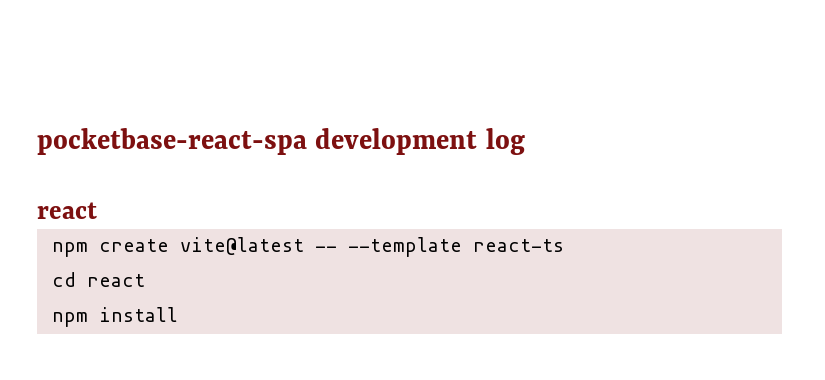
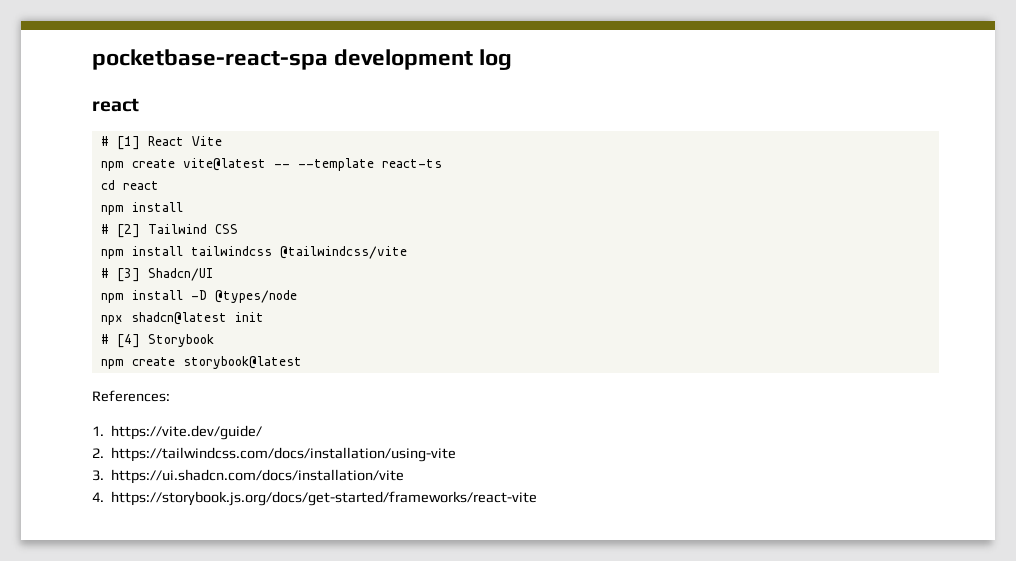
(97, 210) none -> [100,136,222,150] // # [1] React Vite
(178, 314) none -> [100,224,238,238] [100,246,407,259] [100,268,213,282] [100,290,297,303] [100,312,264,325] [100,334,214,348] [100,356,302,369] [92,390,170,402] [92,425,263,440] [92,447,457,462] [92,469,405,484] [92,491,538,506] // # [2] Tailwind CSS // npm install tailwindcss @tailwindcss/vite // # [3] Shadcn/UI // npm install -D @types/node // npx shadcn@latest init // # [4] Storybook // npm create storybook@latest // References: // 1. https://vite.dev/guide/ // 2. https://tailwindcss.com/docs/installation/using-vite // 3. https://ui.shadcn.com/docs/installation/vite // 4. https://storybook.js.org/docs/get-started/frameworks/react-vite

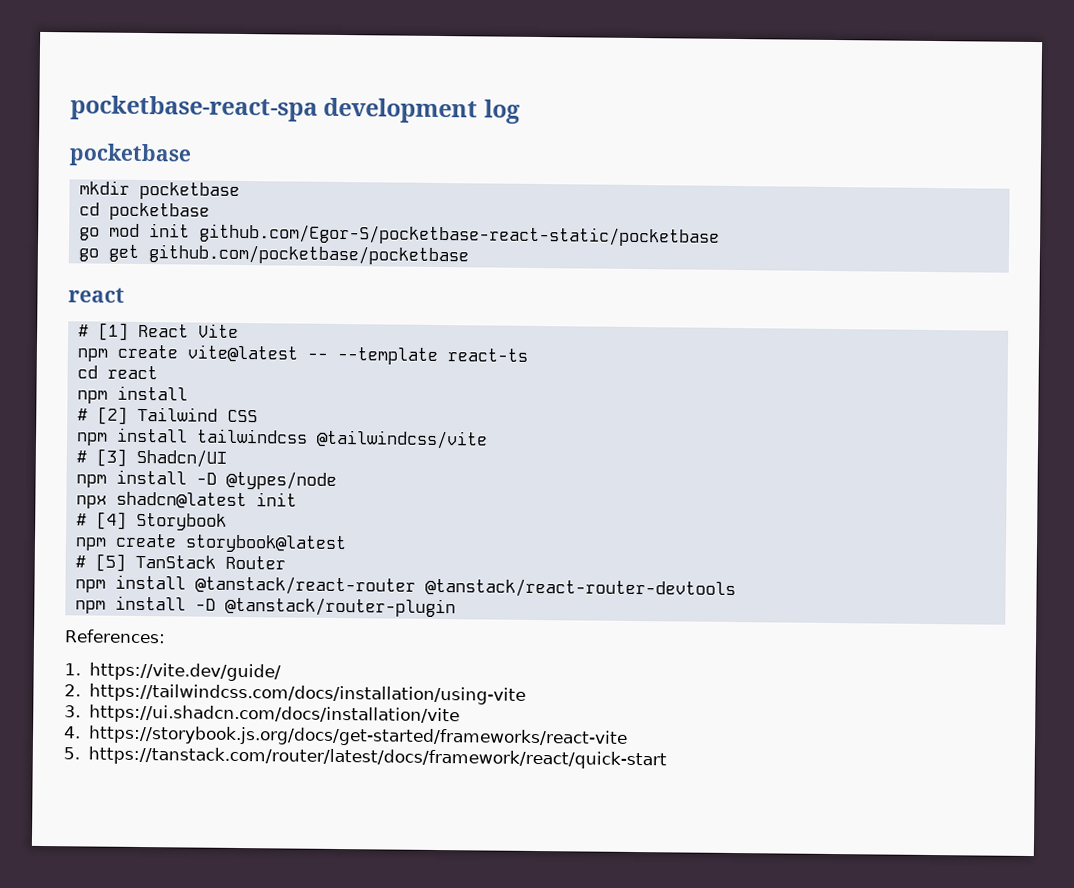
(513, 59) none -> [69,143,192,167] [78,180,240,200] [78,202,210,221] [78,223,720,247] [77,244,469,266] // pocketbase // mkdir pocketbase // cd pocketbase // go mod init github.com/Egor-S/pocketbase-react-static/pocketbase // go get github.com/pocketbase/pocketbase
(302, 362) none -> [74,553,286,572] [74,574,736,600] [74,595,456,618] // # [5] TanStack Router // npm install @tanstack/react-router @tanstack/react-router-devtools // npm install -D @tanstack/router-plugin
(538, 498) none -> [63,746,667,770] // 5. https://tanstack.com/router/latest/docs/framework/react/quick-start

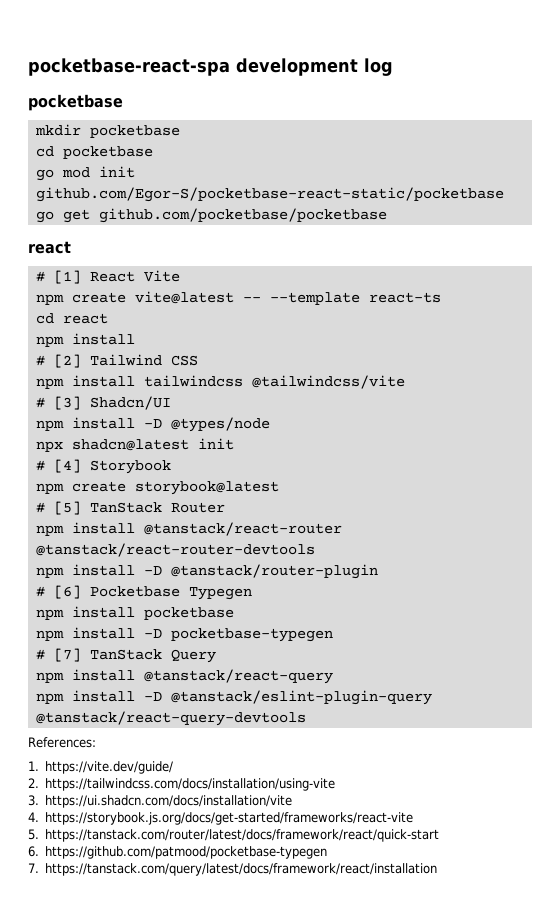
(456, 607) none -> [35,585,252,600] [35,606,234,620] [35,627,333,642] [35,648,216,663] [35,669,333,684] [35,690,432,705] [35,711,306,726] // # [6] Pocketbase Typegen // npm install pocketbase // npm install -D pocketbase-typegen // # [7] TanStack Query // npm install @tanstack/react-query // npm install -D @tanstack/eslint-plugin-query @tanstack/react-query-devtools
(667, 758) none -> [28,846,328,859] [28,863,438,876] // 6. https://github.com/patmood/pocketbase-typegen // 7. https://tanstack.com/query/latest/docs/framework/react/installation

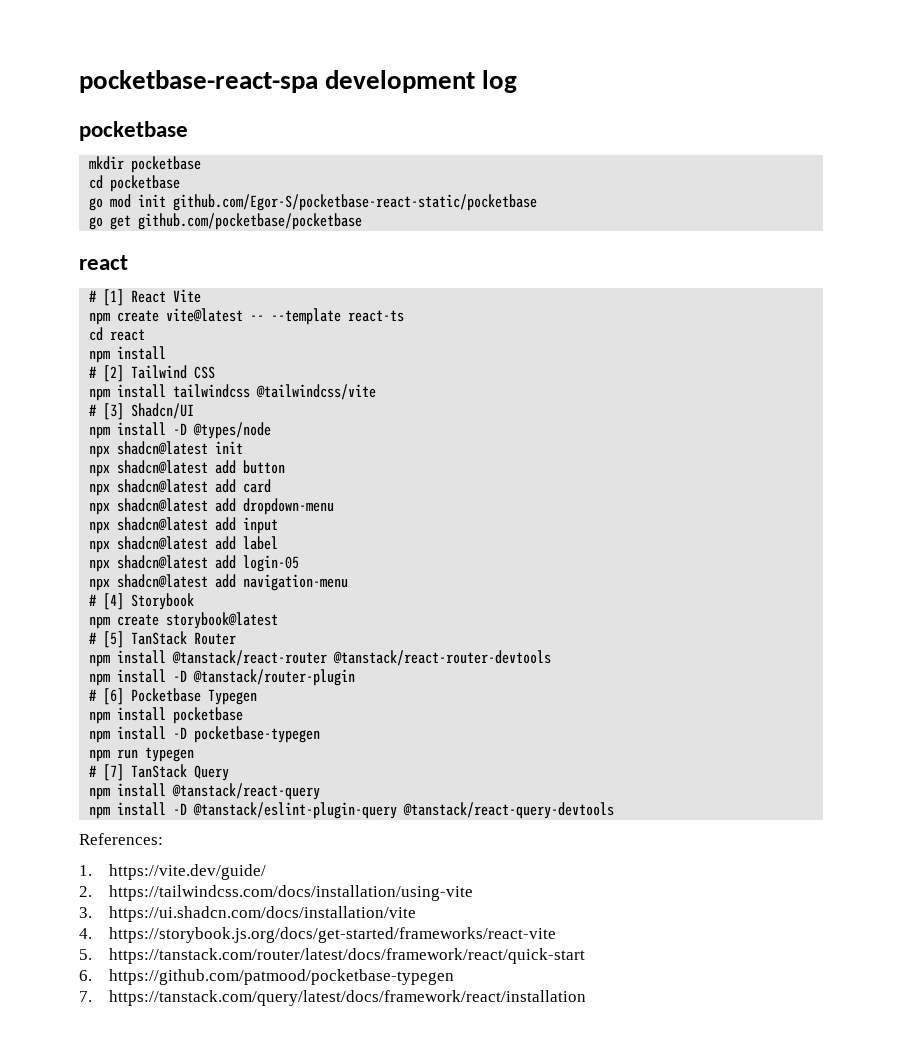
(234, 444) none -> [89,460,286,477] [89,479,272,496] [89,498,335,515] [89,517,279,534] [89,536,279,553] [89,555,300,572] [89,574,349,591] // npx shadcn@latest add button // npx shadcn@latest add card // npx shadcn@latest add dropdown-menu // npx shadcn@latest add input // npx shadcn@latest add label // npx shadcn@latest add login-05 // npx shadcn@latest add navigation-menu
(333, 635) none -> [89,747,195,762] // npm run typegen

